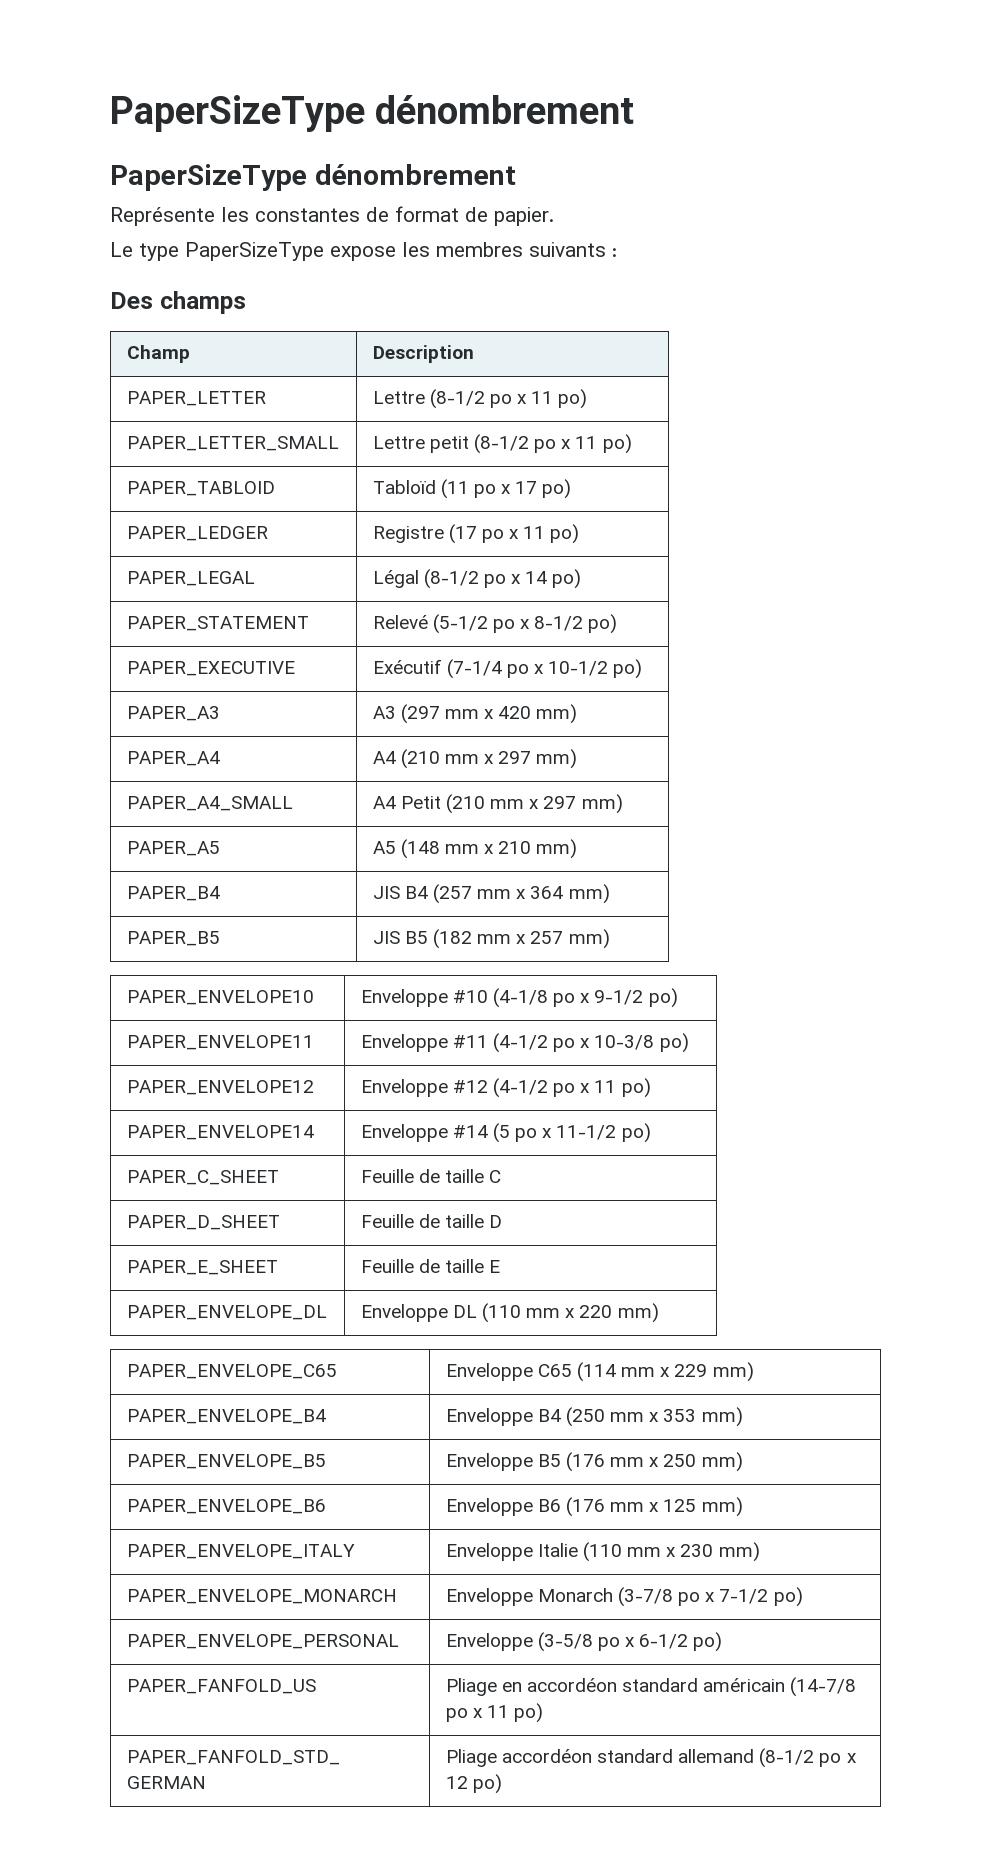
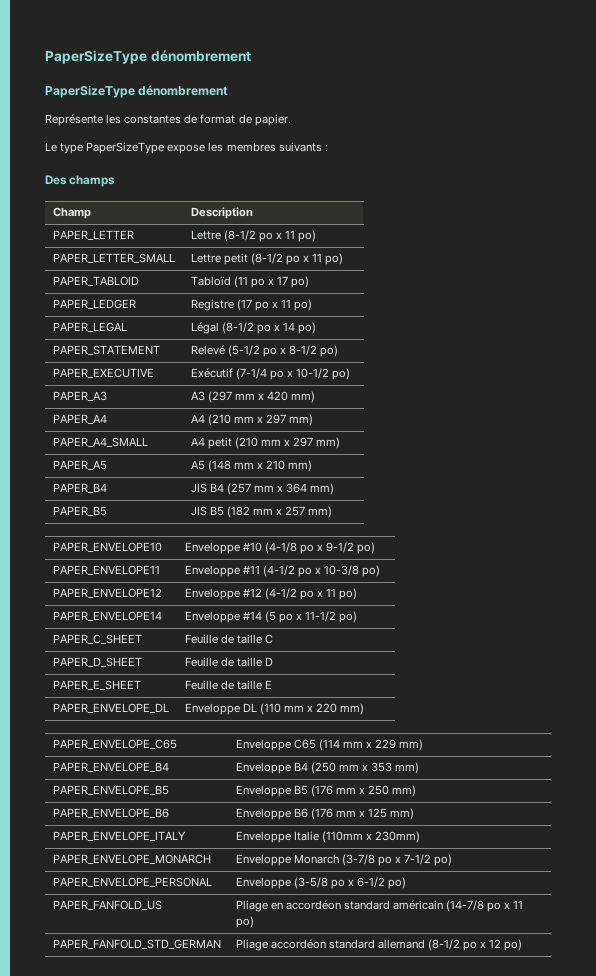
[400,796,441,809] Petit -> [207,437,232,449] petit
[583,1542,760,1562] (110 mm x 230 mm) -> [321,831,420,843] (110mm x 230mm)

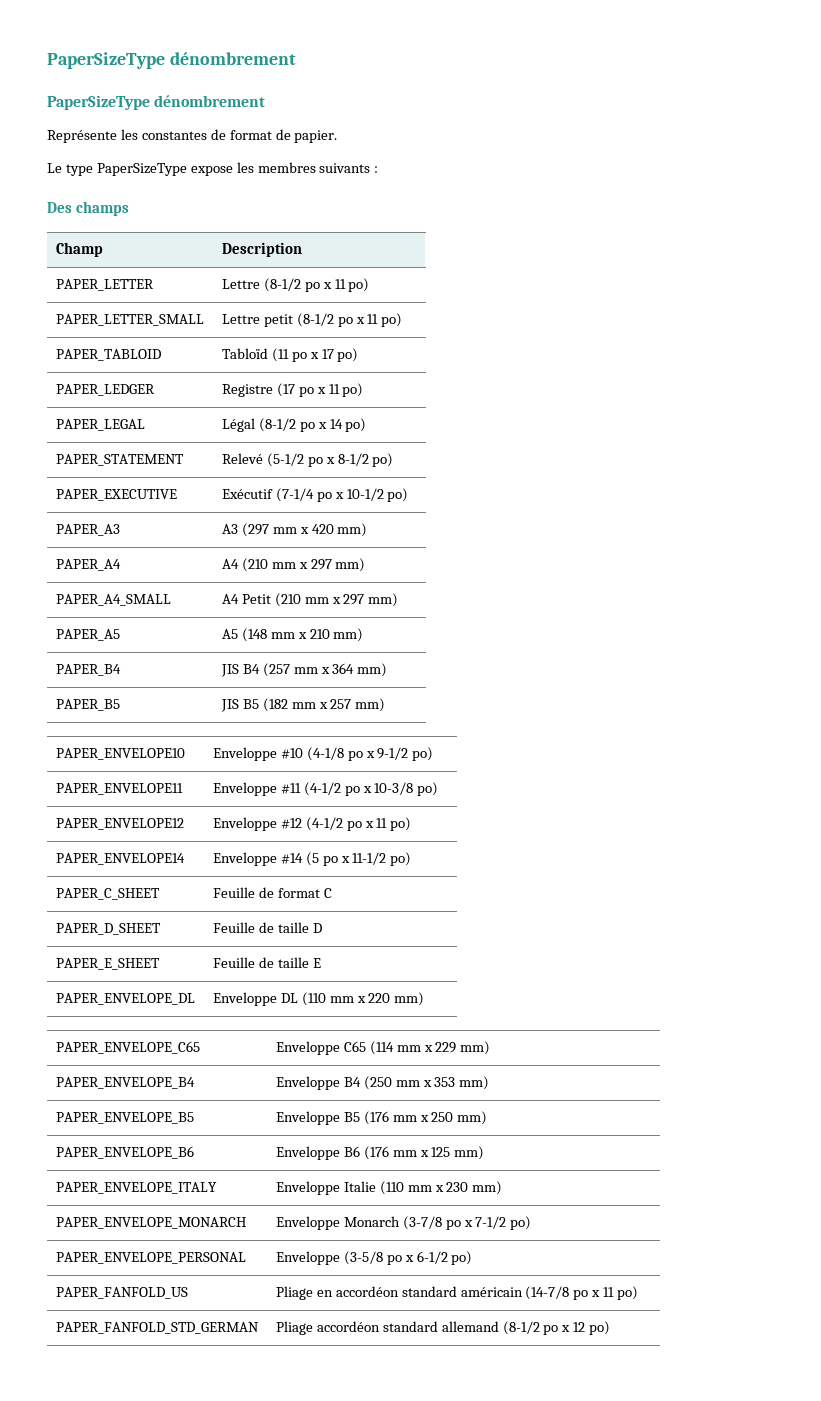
[207,437,232,449] petit -> [241,594,271,604] Petit
[236,634,262,644] taille -> [277,888,320,898] format
[321,831,420,843] (110mm x 230mm) -> [379,1181,503,1195] (110 mm x 230 mm)

